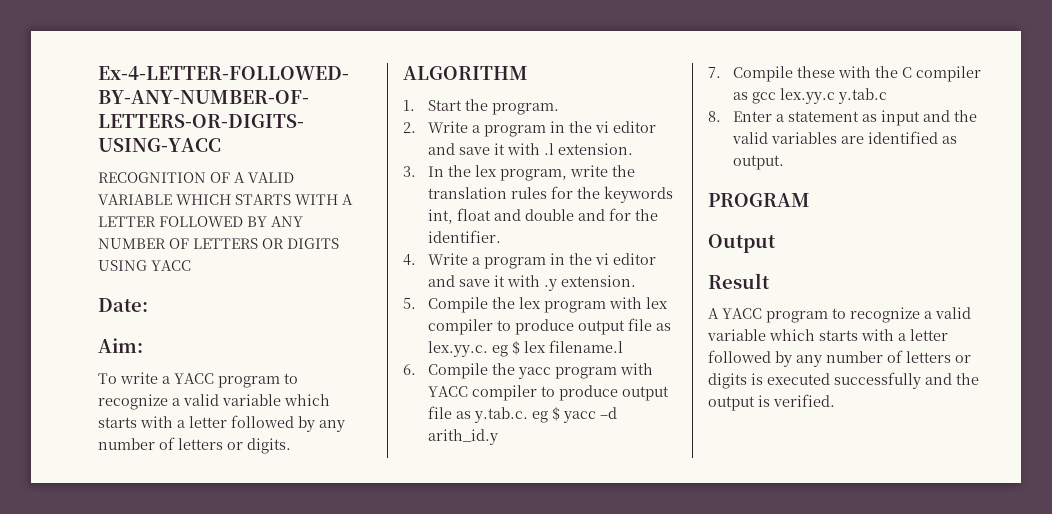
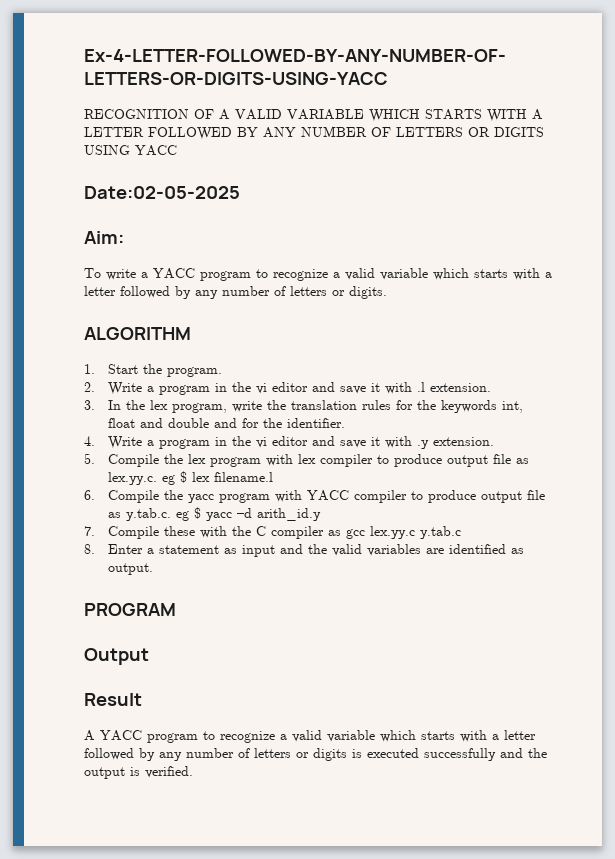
[98,298,148,312] Date: -> [84,186,240,199] Date:02-05-2025

